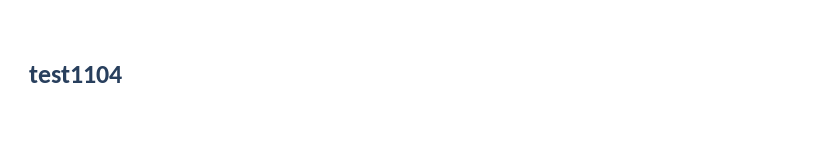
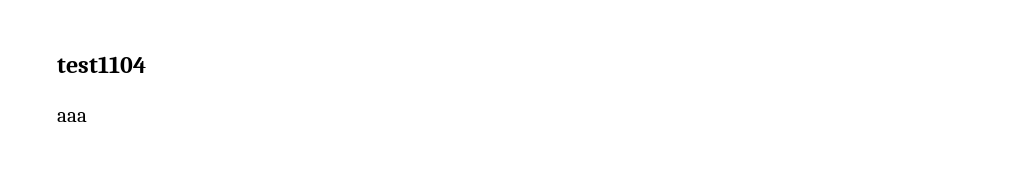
(122, 74) none -> [57,112,87,122] // aaa

